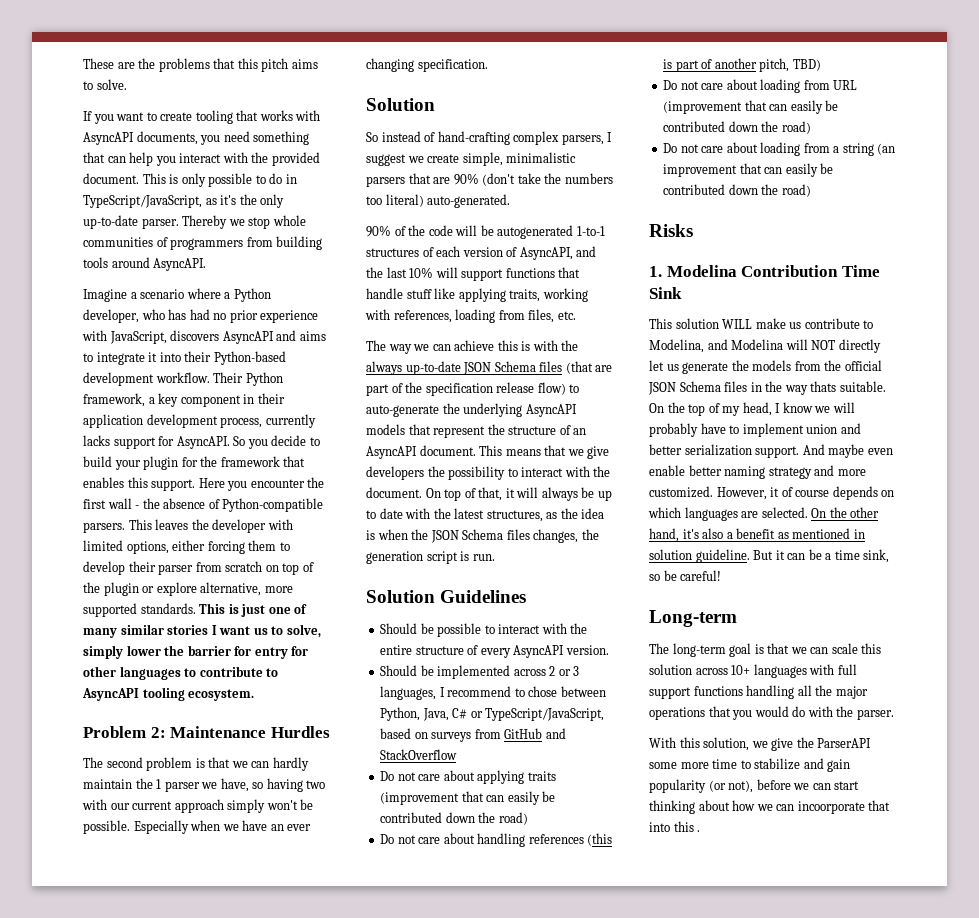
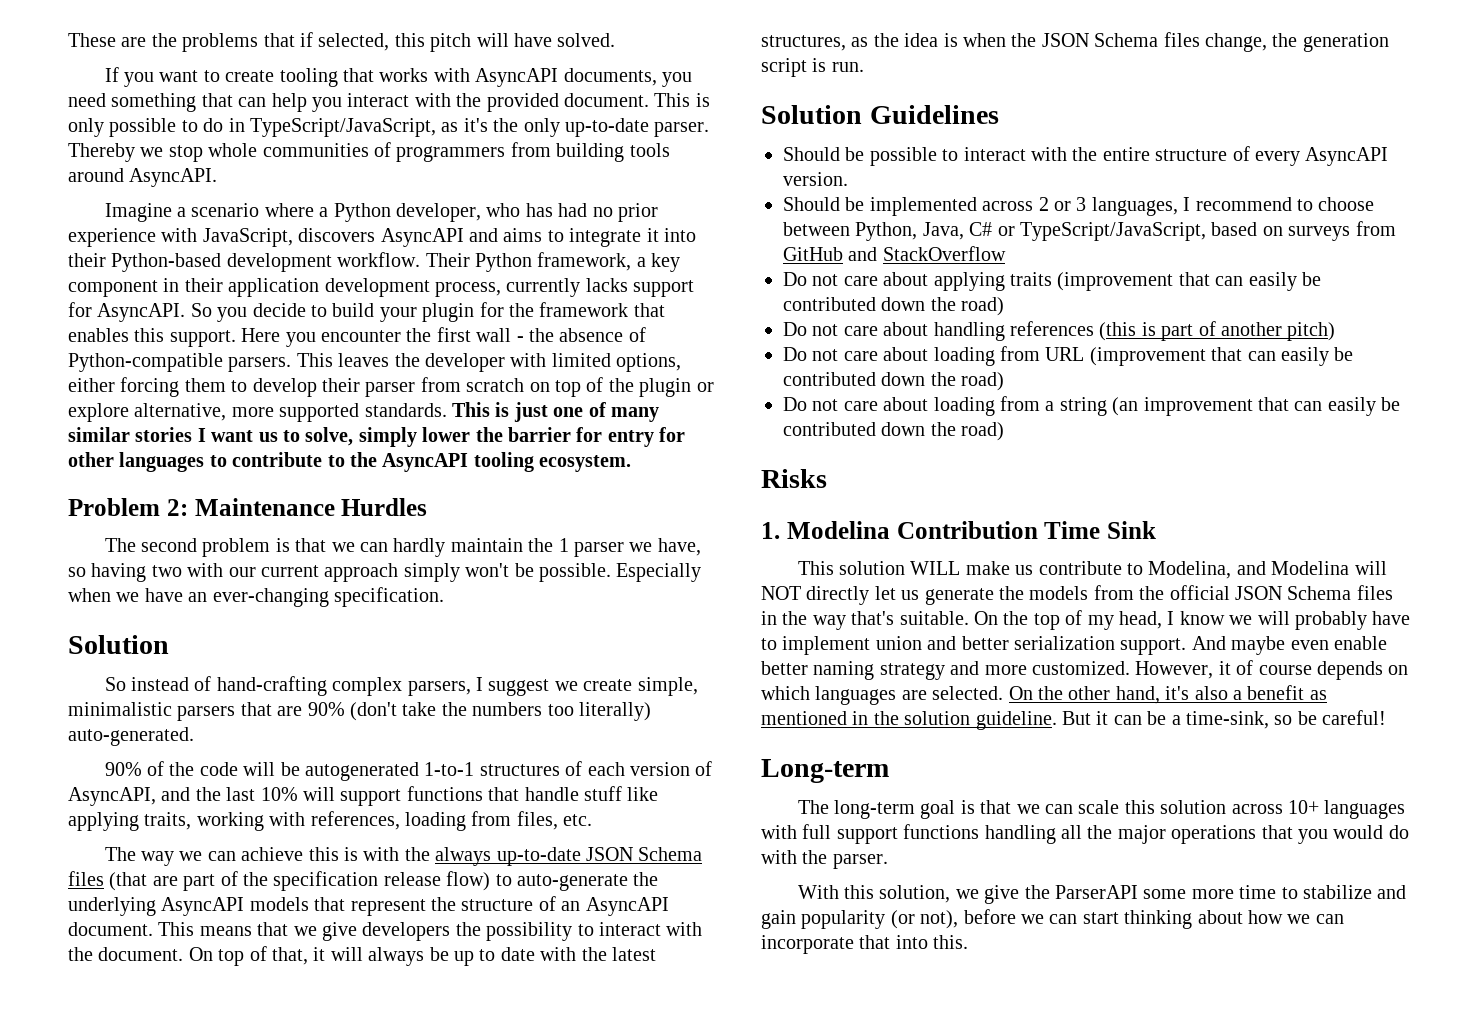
[237,58,318,72] [83,79,127,90] this pitch aims to solve. -> [300,32,616,52] if selected, this pitch will have solved.
(279, 672) none -> [350,452,377,467] the
[287,824,312,831] [366,58,414,72] ever changing -> [212,588,329,607] ever-changing
[385,194,424,207] literal) -> [578,702,651,721] literally)
[533,529,579,543] changes, -> [1205,33,1267,52] change,
[528,686,558,697] chose -> [1318,197,1375,211] choose
[759,58,821,72] pitch, TBD) -> [1287,322,1336,341] pitch)
[810,381,837,392] thats -> [851,611,895,625] that's
(865, 534) none -> [873,711,899,725] the
[834,549,890,563] time sink, -> [1186,711,1269,729] time-sink,
[797,801,865,814] incoorporate -> [761,935,854,954] incorporate
[673,821,701,832] this . -> [933,935,969,949] this.

